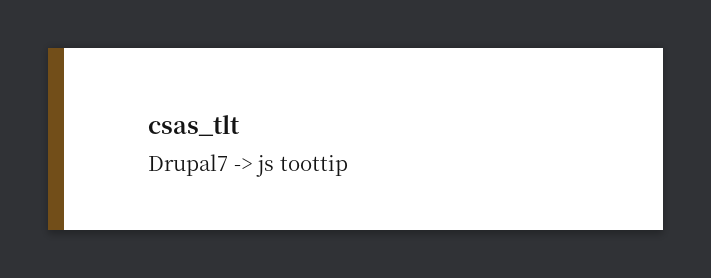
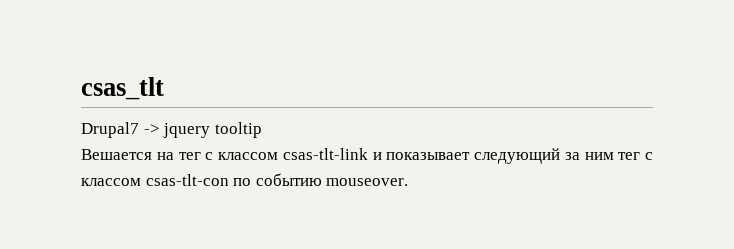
[256,155,348,177] js toottip -> [163,122,262,138] [81,148,653,164] [81,173,409,186] jquery tooltip // Вешается на тег с классом csas-tlt-link и показывает следующий за ним тег с классом csas-tlt-con по событию mouseover.

